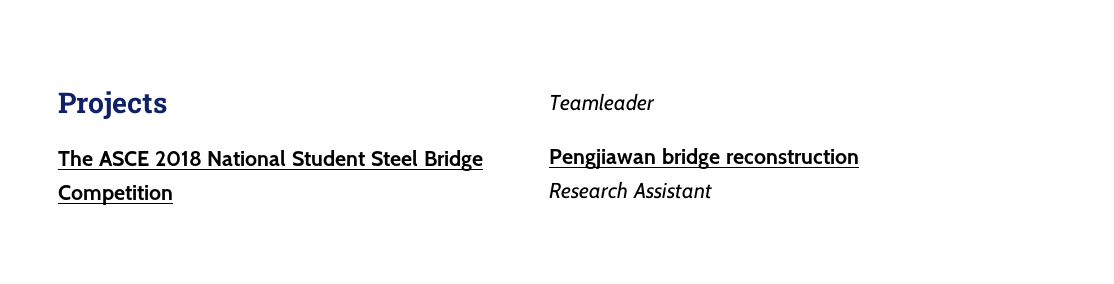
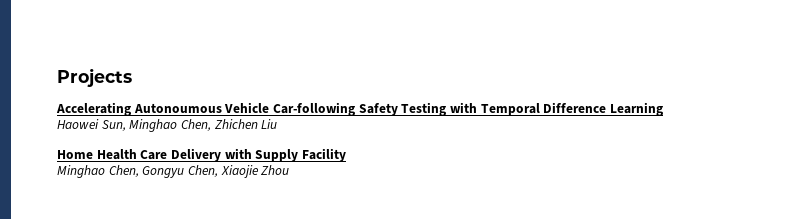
[58,150,483,171] [58,185,173,205] [549,93,655,111] [549,148,859,169] [549,181,712,199] The ASCE 2018 National Student Steel Bridge Competition // Teamleader // Pengjiawan bridge reconstruction // Research Assistant -> [56,102,663,116] [57,119,278,132] [57,148,346,162] [57,165,290,178] Accelerating Autonoumous Vehicle Car-following Safety Testing with Temporal Difference Learning // Haowei Sun, Minghao Chen, Zhichen Liu // Home Health Care Delivery with Supply Facility // Minghao Chen, Gongyu Chen, Xiaojie Zhou

